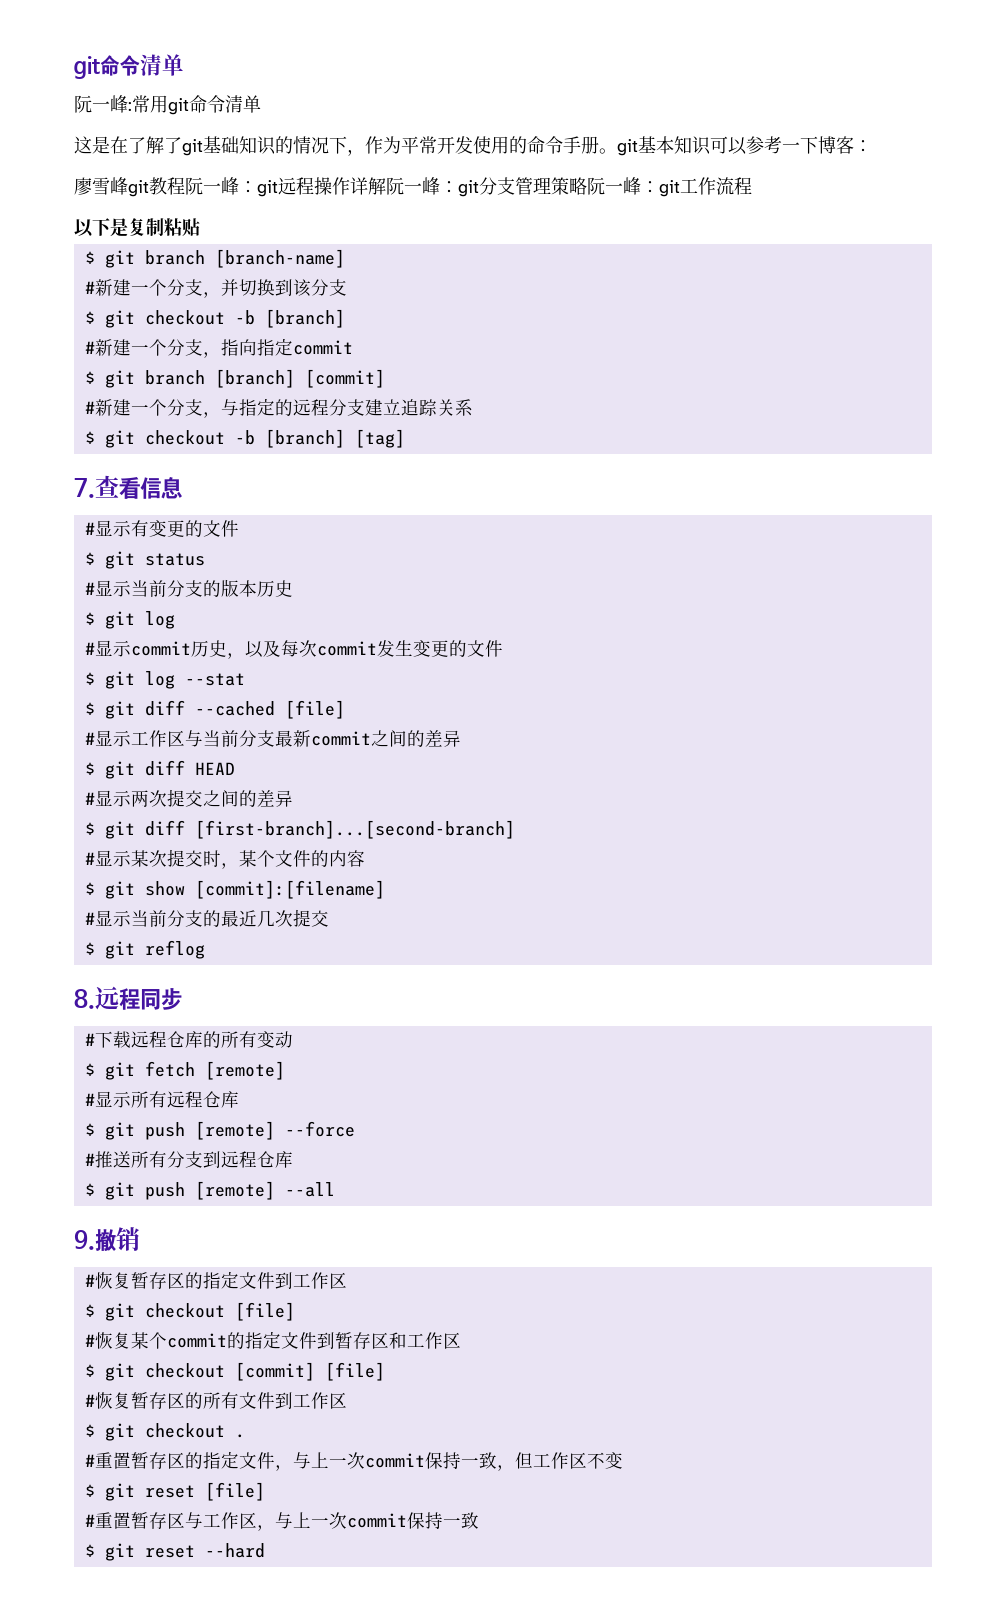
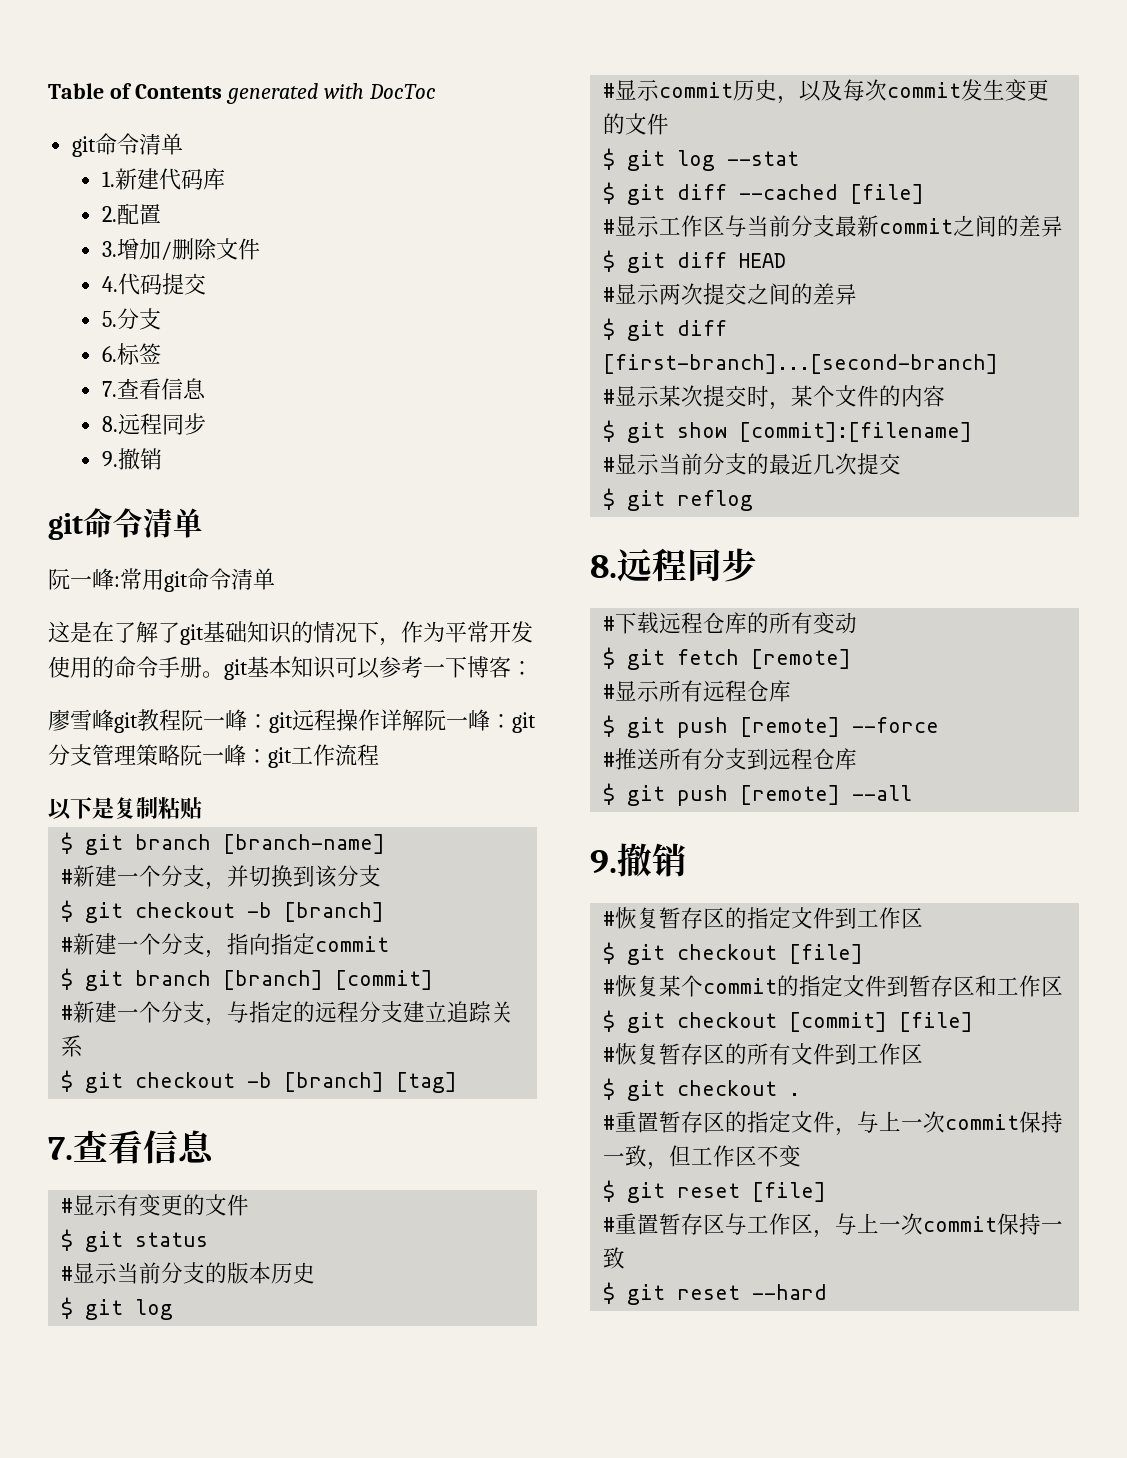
(74, 67) none -> [48,83,436,104] [72,133,184,157] [102,168,226,190] [102,203,162,225] [102,238,261,260] [102,273,207,295] [102,308,162,330] [102,343,162,365] [102,378,207,400] [102,413,207,435] [102,448,163,470] Table of Contents generated with DocToc // git命令清单 // 1.新建代码库 // 2.配置 // 3.增加/删除文件 // 4.代码提交 // 5.分支 // 6.标签 // 7.查看信息 // 8.远程同步 // 9.撤销 //

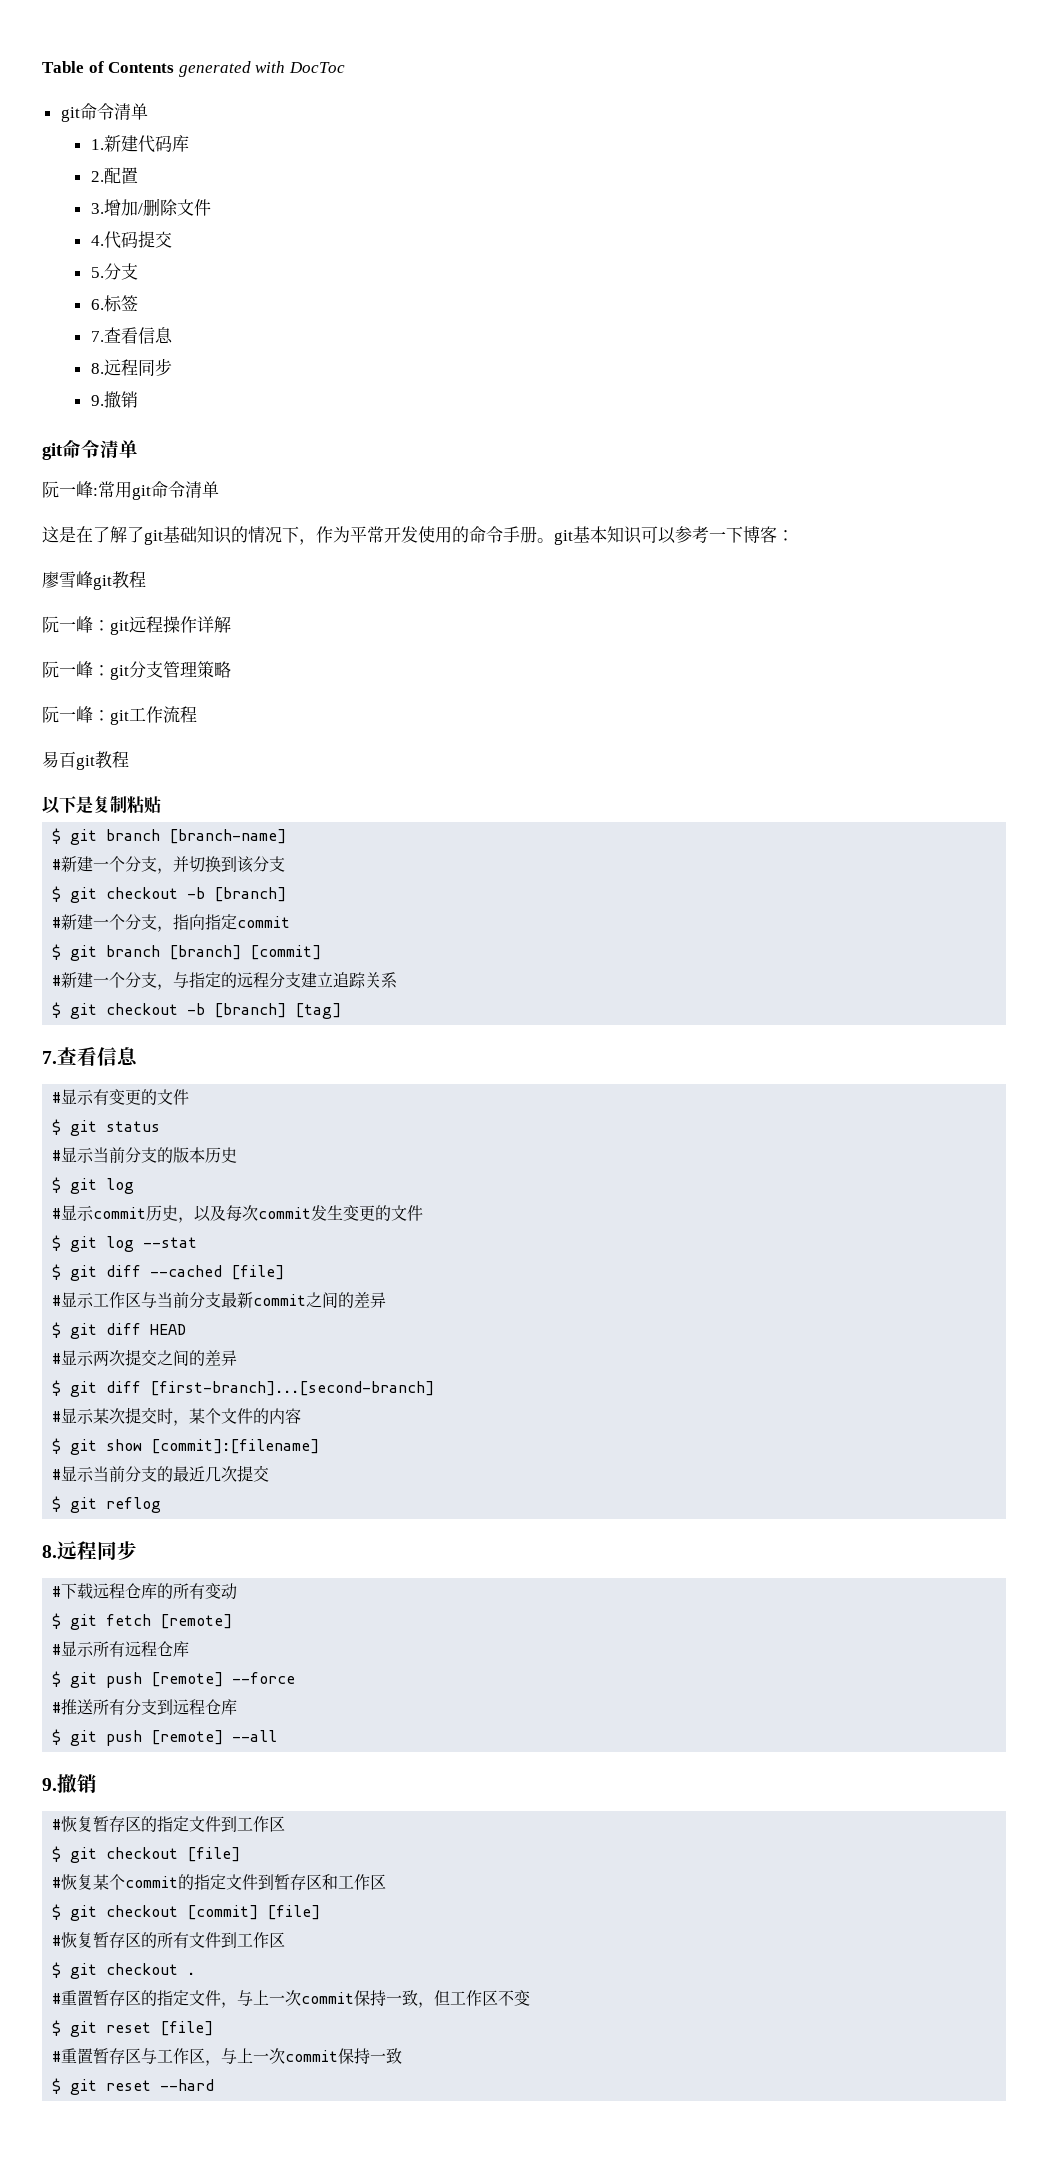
(181, 720) none -> (146, 579) //
(424, 720) none -> (231, 624) //
(180, 755) none -> (231, 669) //
(379, 755) none -> [42,751,129,770] // 易百git教程

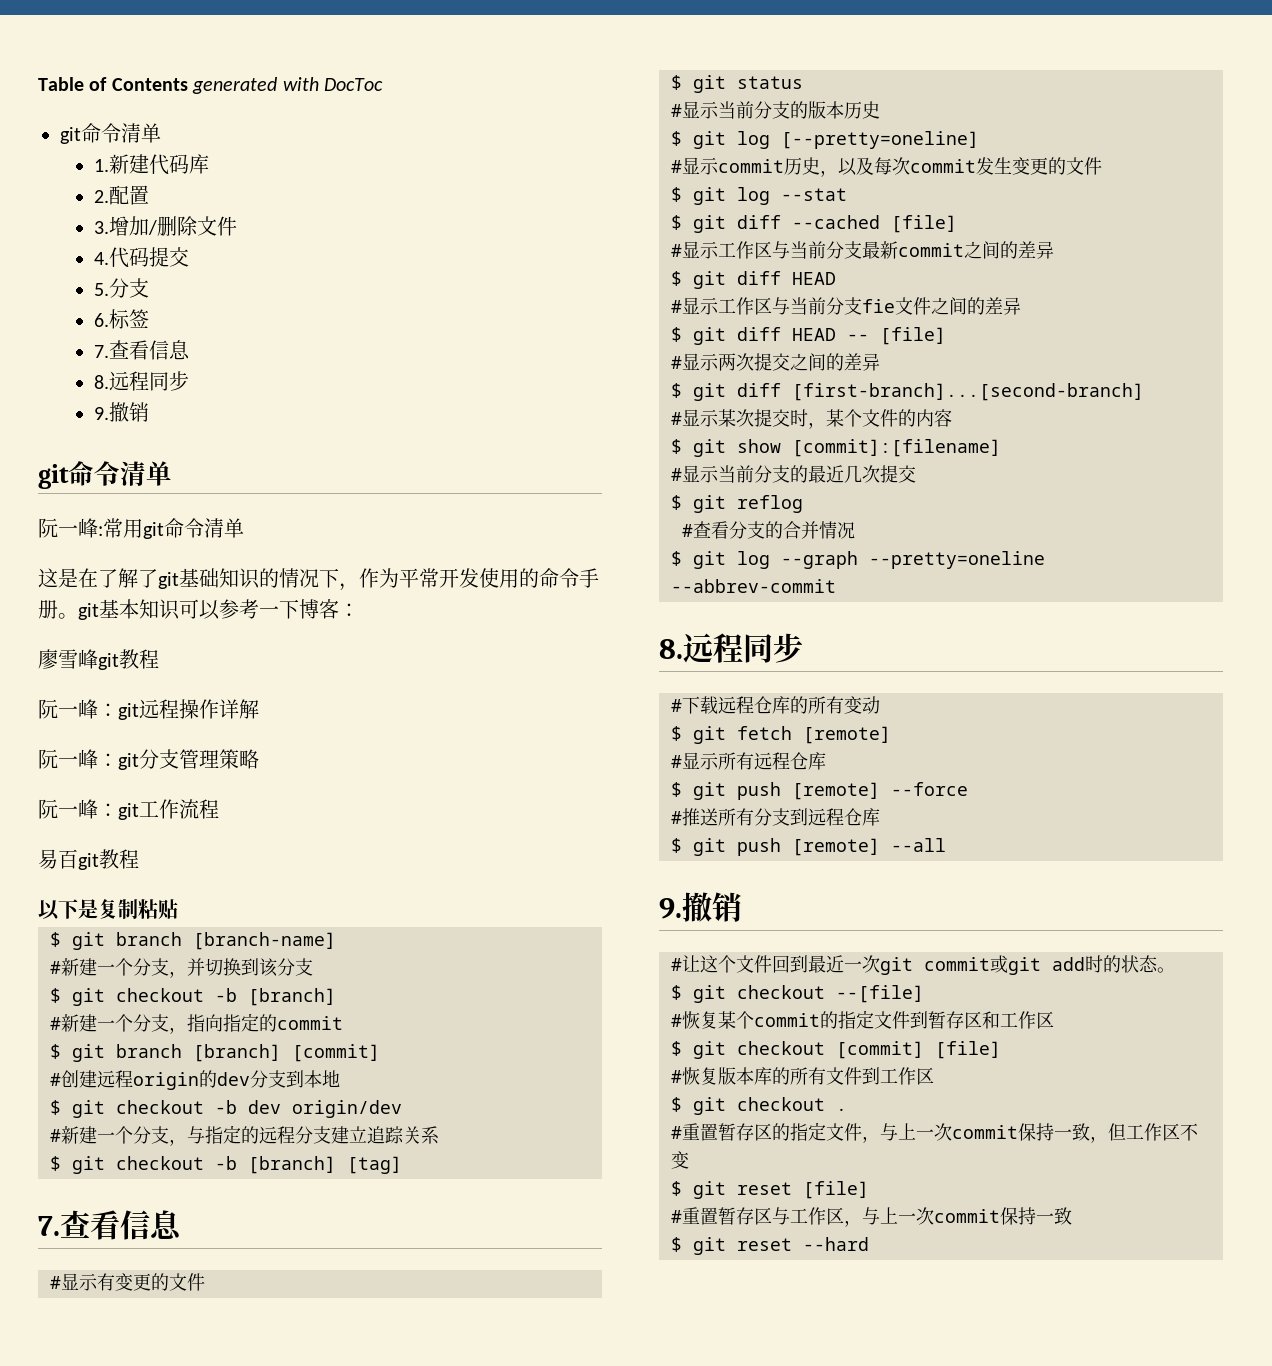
(238, 922) none -> [259,1014,277,1032] 的
(322, 952) none -> [50,1070,340,1090] [50,1100,402,1118] // #创建远程origin的dev分支到本地 // $ git checkout -b dev origin/dev
(135, 1186) none -> [781,131,979,149] [--pretty=oneline]
(187, 1329) none -> [671,297,1021,315] [671,327,946,345] // #显示工作区与当前分支fie文件之间的差异 // $ git diff HEAD -- [file]
(162, 1505) none -> [682,521,855,539] [671,551,1045,569] [671,579,836,593] // #查看分支的合并情况 // $ git log --graph --pretty=oneline --abbrev-commit
[61,1816,286,1832] [52,1846,241,1863] 恢复暂存区的指定文件到工作区 // $ git checkout [file] -> [682,955,1175,975] [671,985,924,1003] 让这个文件回到最近一次git commit或git add时的状态。 // $ git checkout --[file]
[93,1932,142,1948] 暂存区 -> [718,1067,772,1085] 版本库

